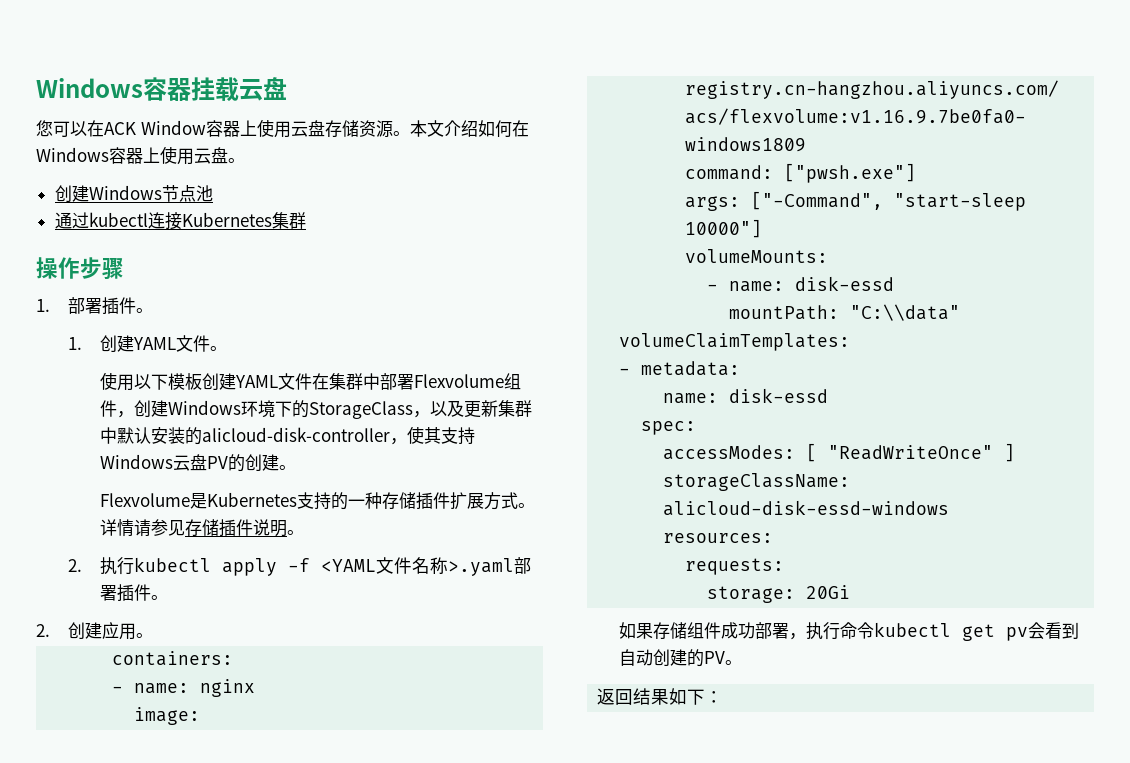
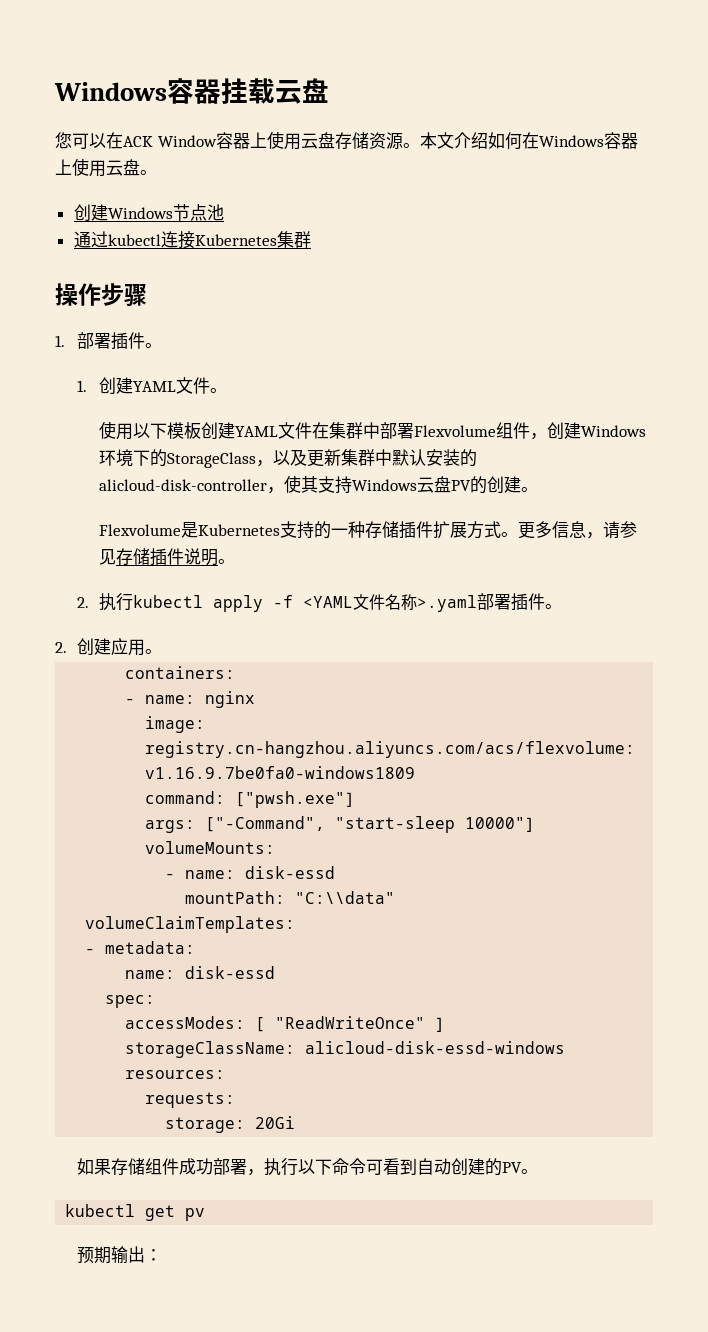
[99,519,134,537] 详情 -> [518,521,604,539] 更多信息，
[839,622,1045,641] 命令kubectl get pv会 -> [298,1158,384,1175] 以下命令可
[597,688,706,705] 返回结果如下 -> [65,1204,206,1221] [77,1246,146,1264] kubectl get pv // 预期输出

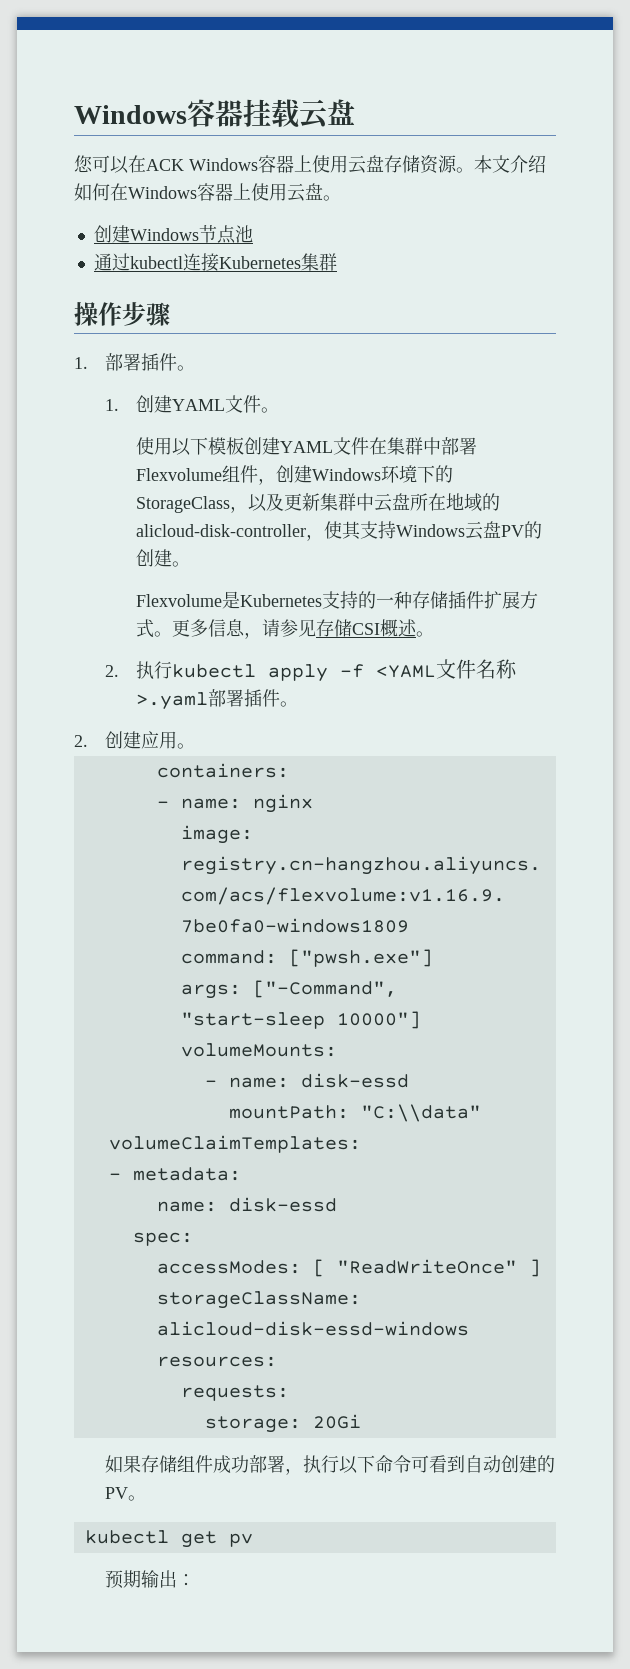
[157,135,217,147] Window -> [189,158,258,171] Windows
[392,449,461,466] 默认安装 -> [373,493,482,512] 云盘所在地域
[150,548,219,566] 插件说明 -> [351,619,417,637] CSI概述

